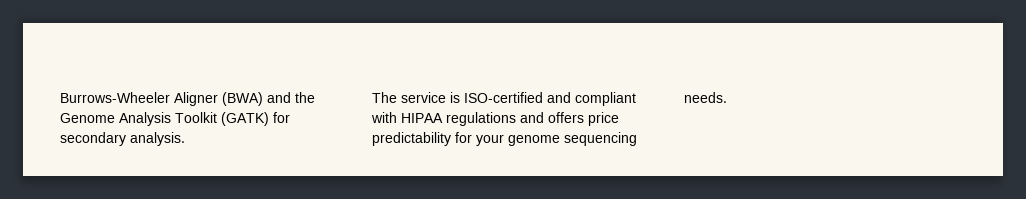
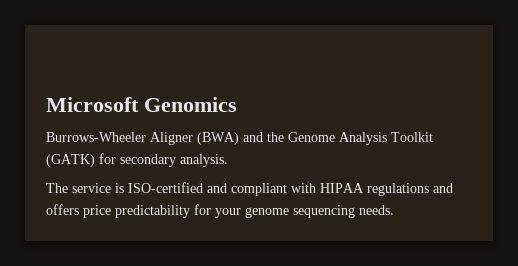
(60, 97) none -> [46,97,237,112] Microsoft Genomics //

